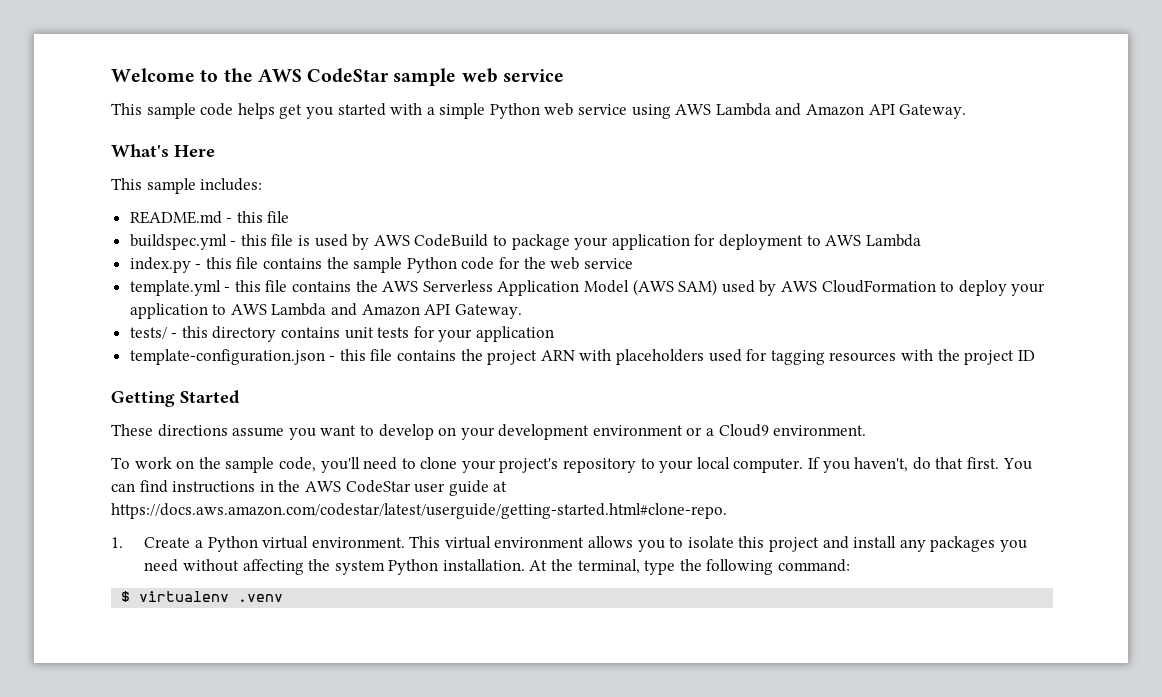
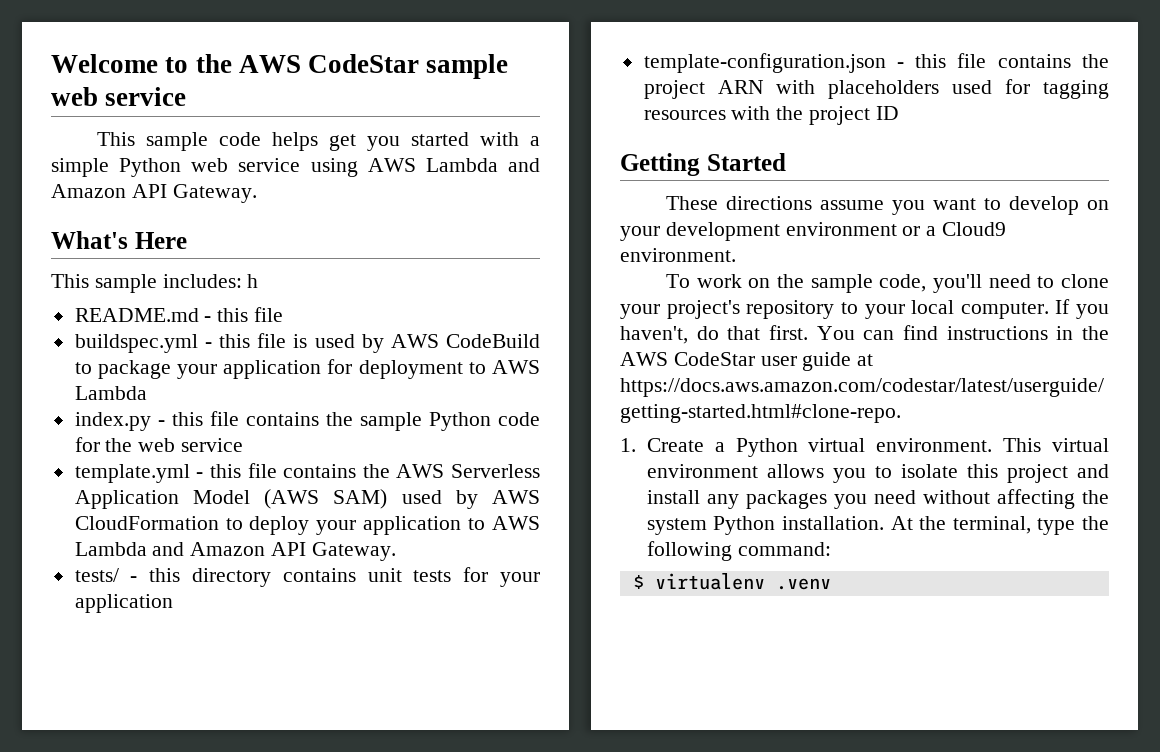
(263, 184) none -> [247,274,259,288] h

